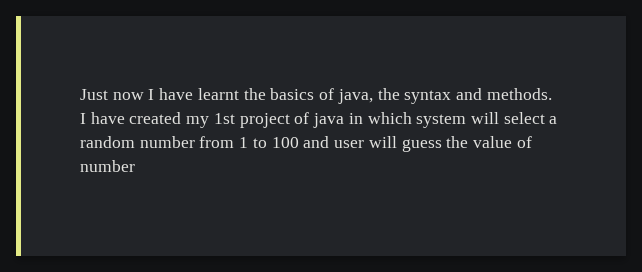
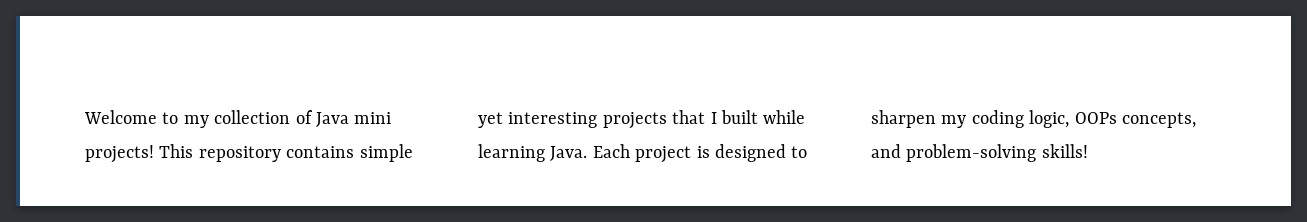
[80,88,552,104] [80,112,558,128] [80,136,532,152] [80,160,135,172] Just now I have learnt the basics of java, the syntax and methods. I have created my 1st project of java in which system will select a random number from 1 to 100 and user will guess the value of number -> [84,110,392,128] [85,144,413,163] [478,110,806,129] [478,144,808,163] [871,110,1196,128] [871,144,1088,162] Welcome to my collection of Java mini projects! This repository contains simple yet interesting projects that I built while learning Java. Each project is designed to sharpen my coding logic, OOPs concepts, and problem-solving skills!

